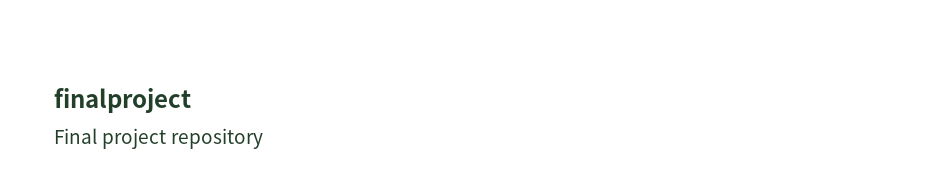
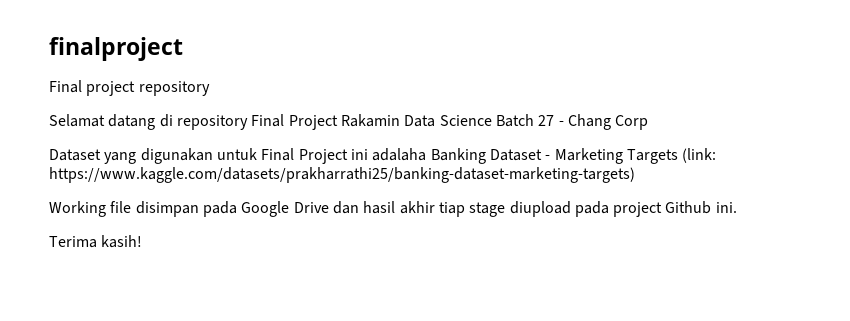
(264, 138) none -> [49,114,649,130] [49,148,717,164] [49,167,635,183] [49,201,737,217] [49,235,143,248] // Selamat datang di repository Final Project Rakamin Data Science Batch 27 - Chang Corp // Dataset yang digunakan untuk Final Project ini adalaha Banking Dataset - Marketing Targets (link: https://www.kaggle.com/datasets/prakharrathi25/banking-dataset-marketing-targets) // Working file disimpan pada Google Drive dan hasil akhir tiap stage diupload pada project Github ini. // Terima kasih!

